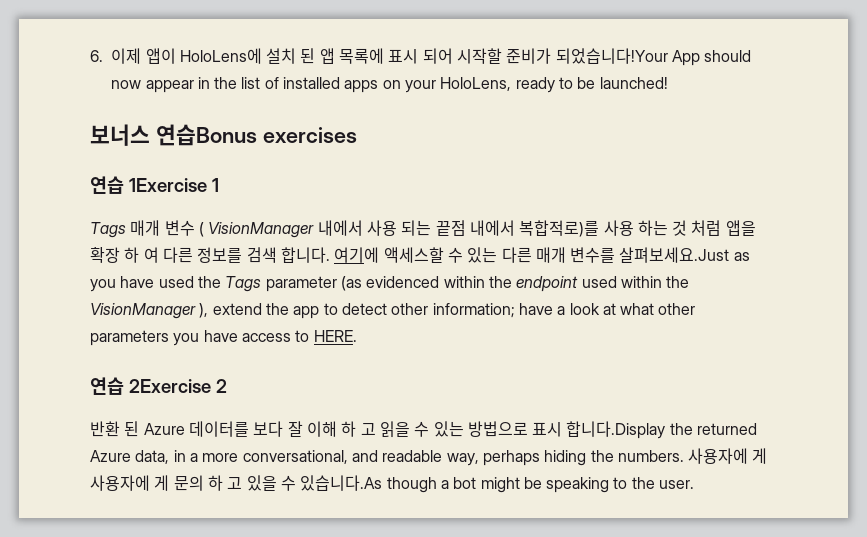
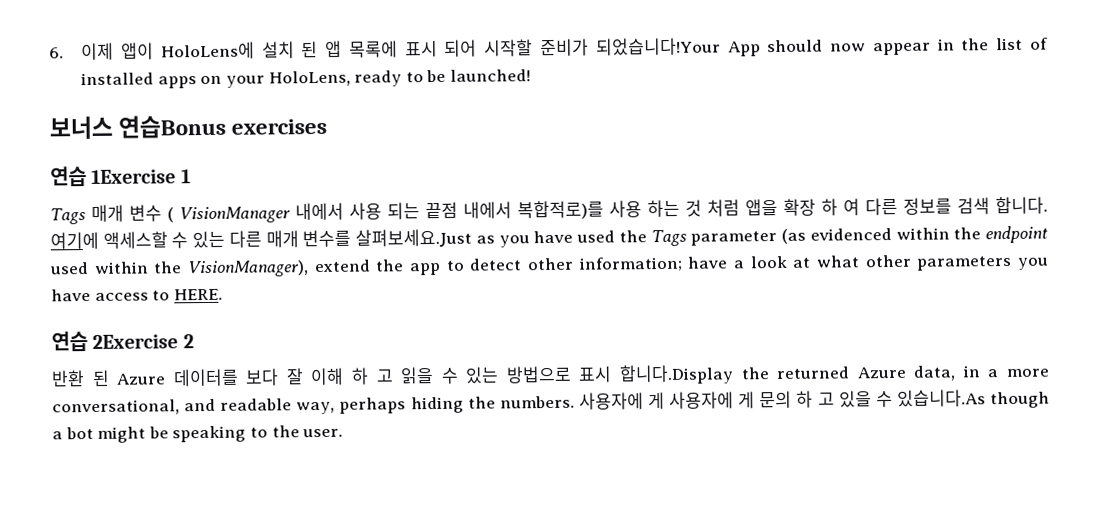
[90,303,209,319] VisionManager ), -> [186,260,309,278] VisionManager),

